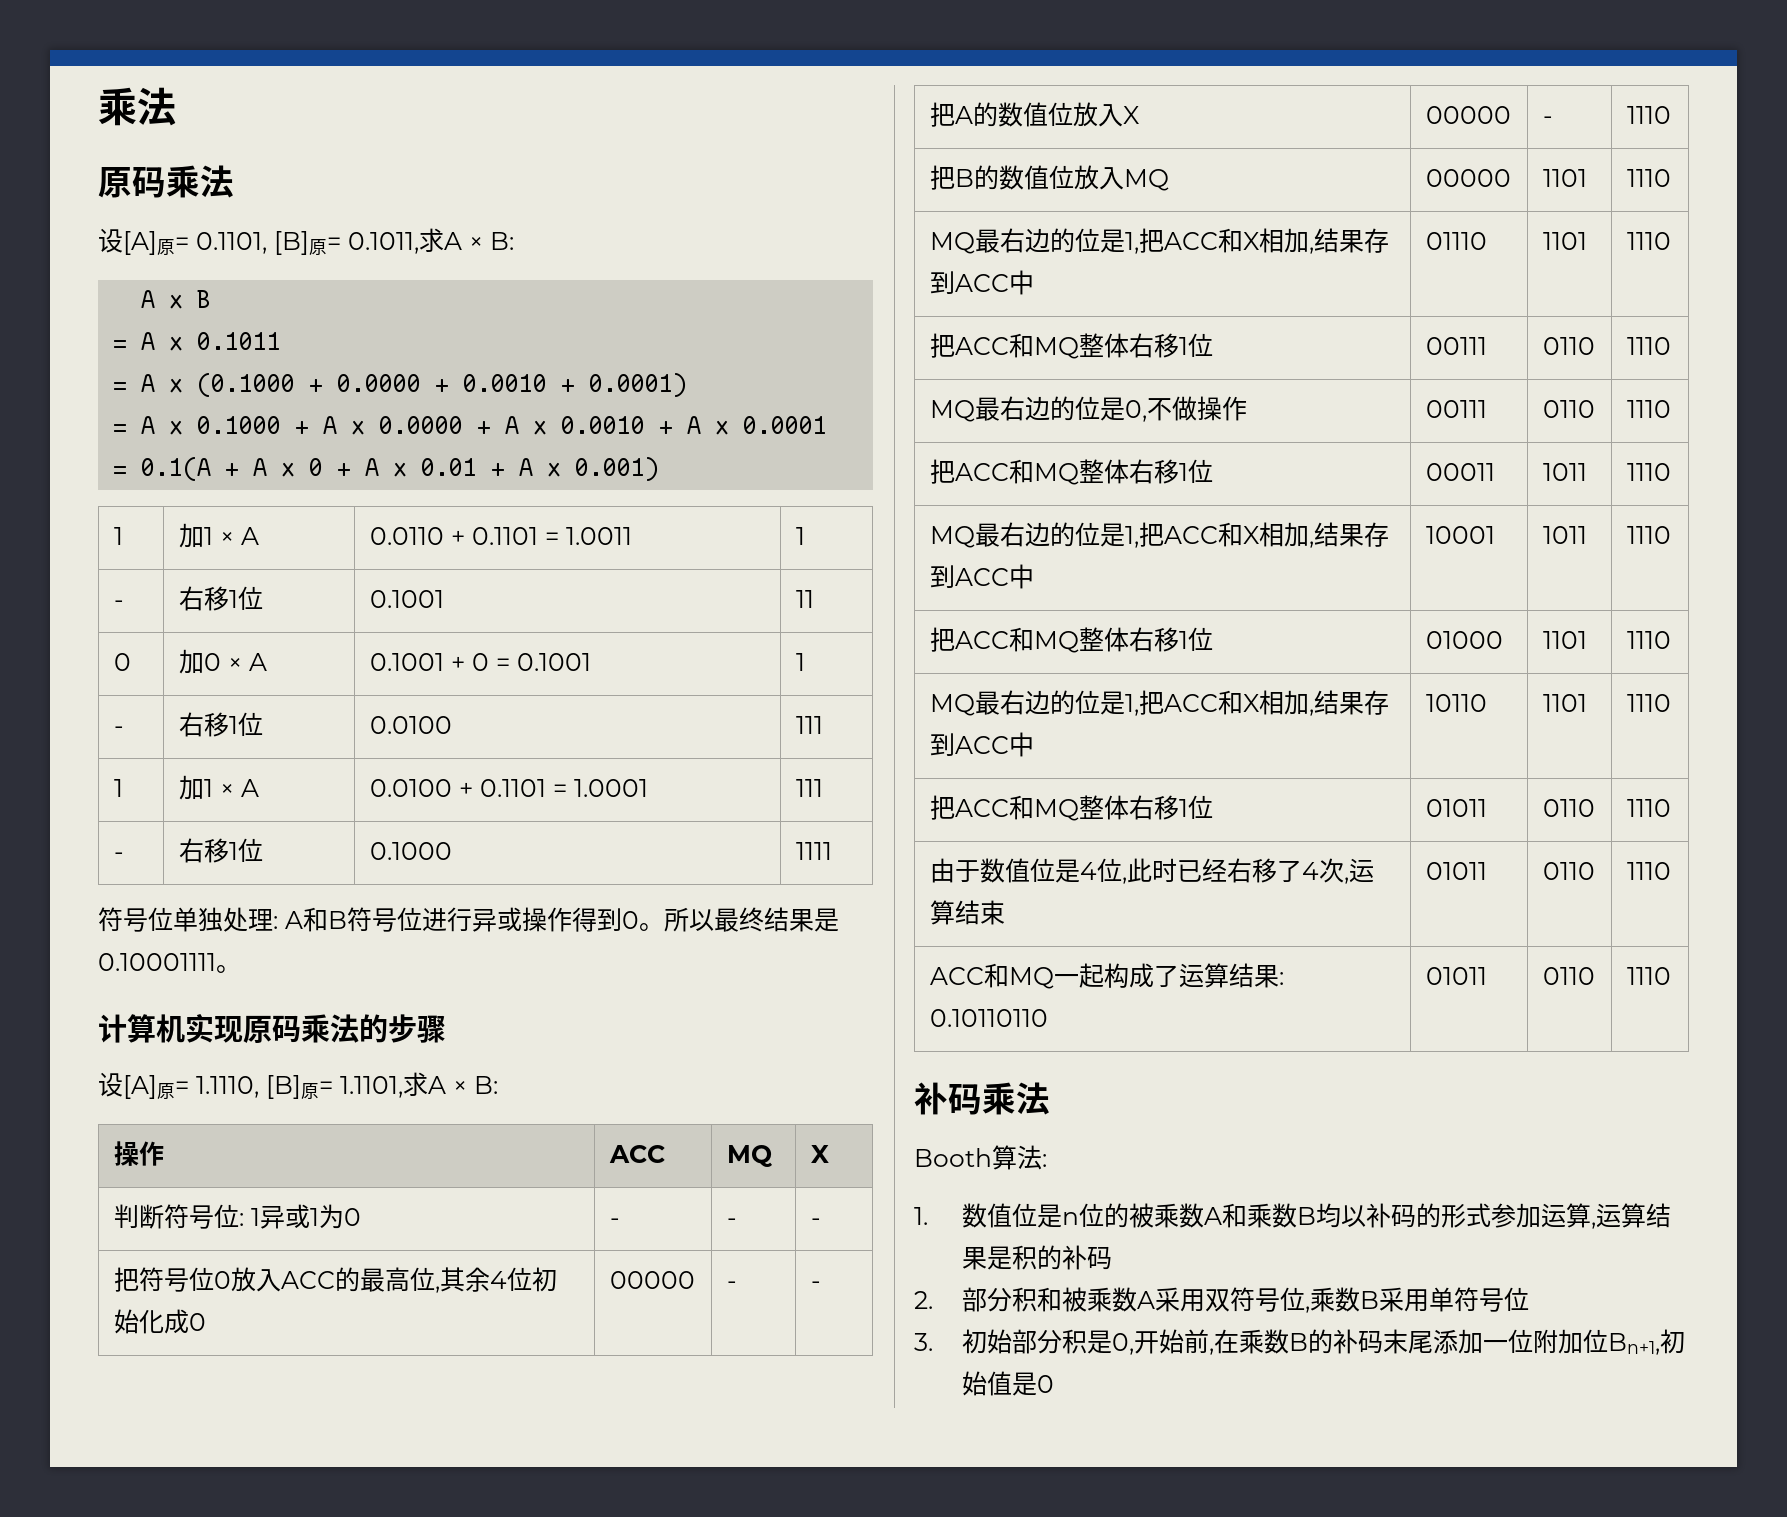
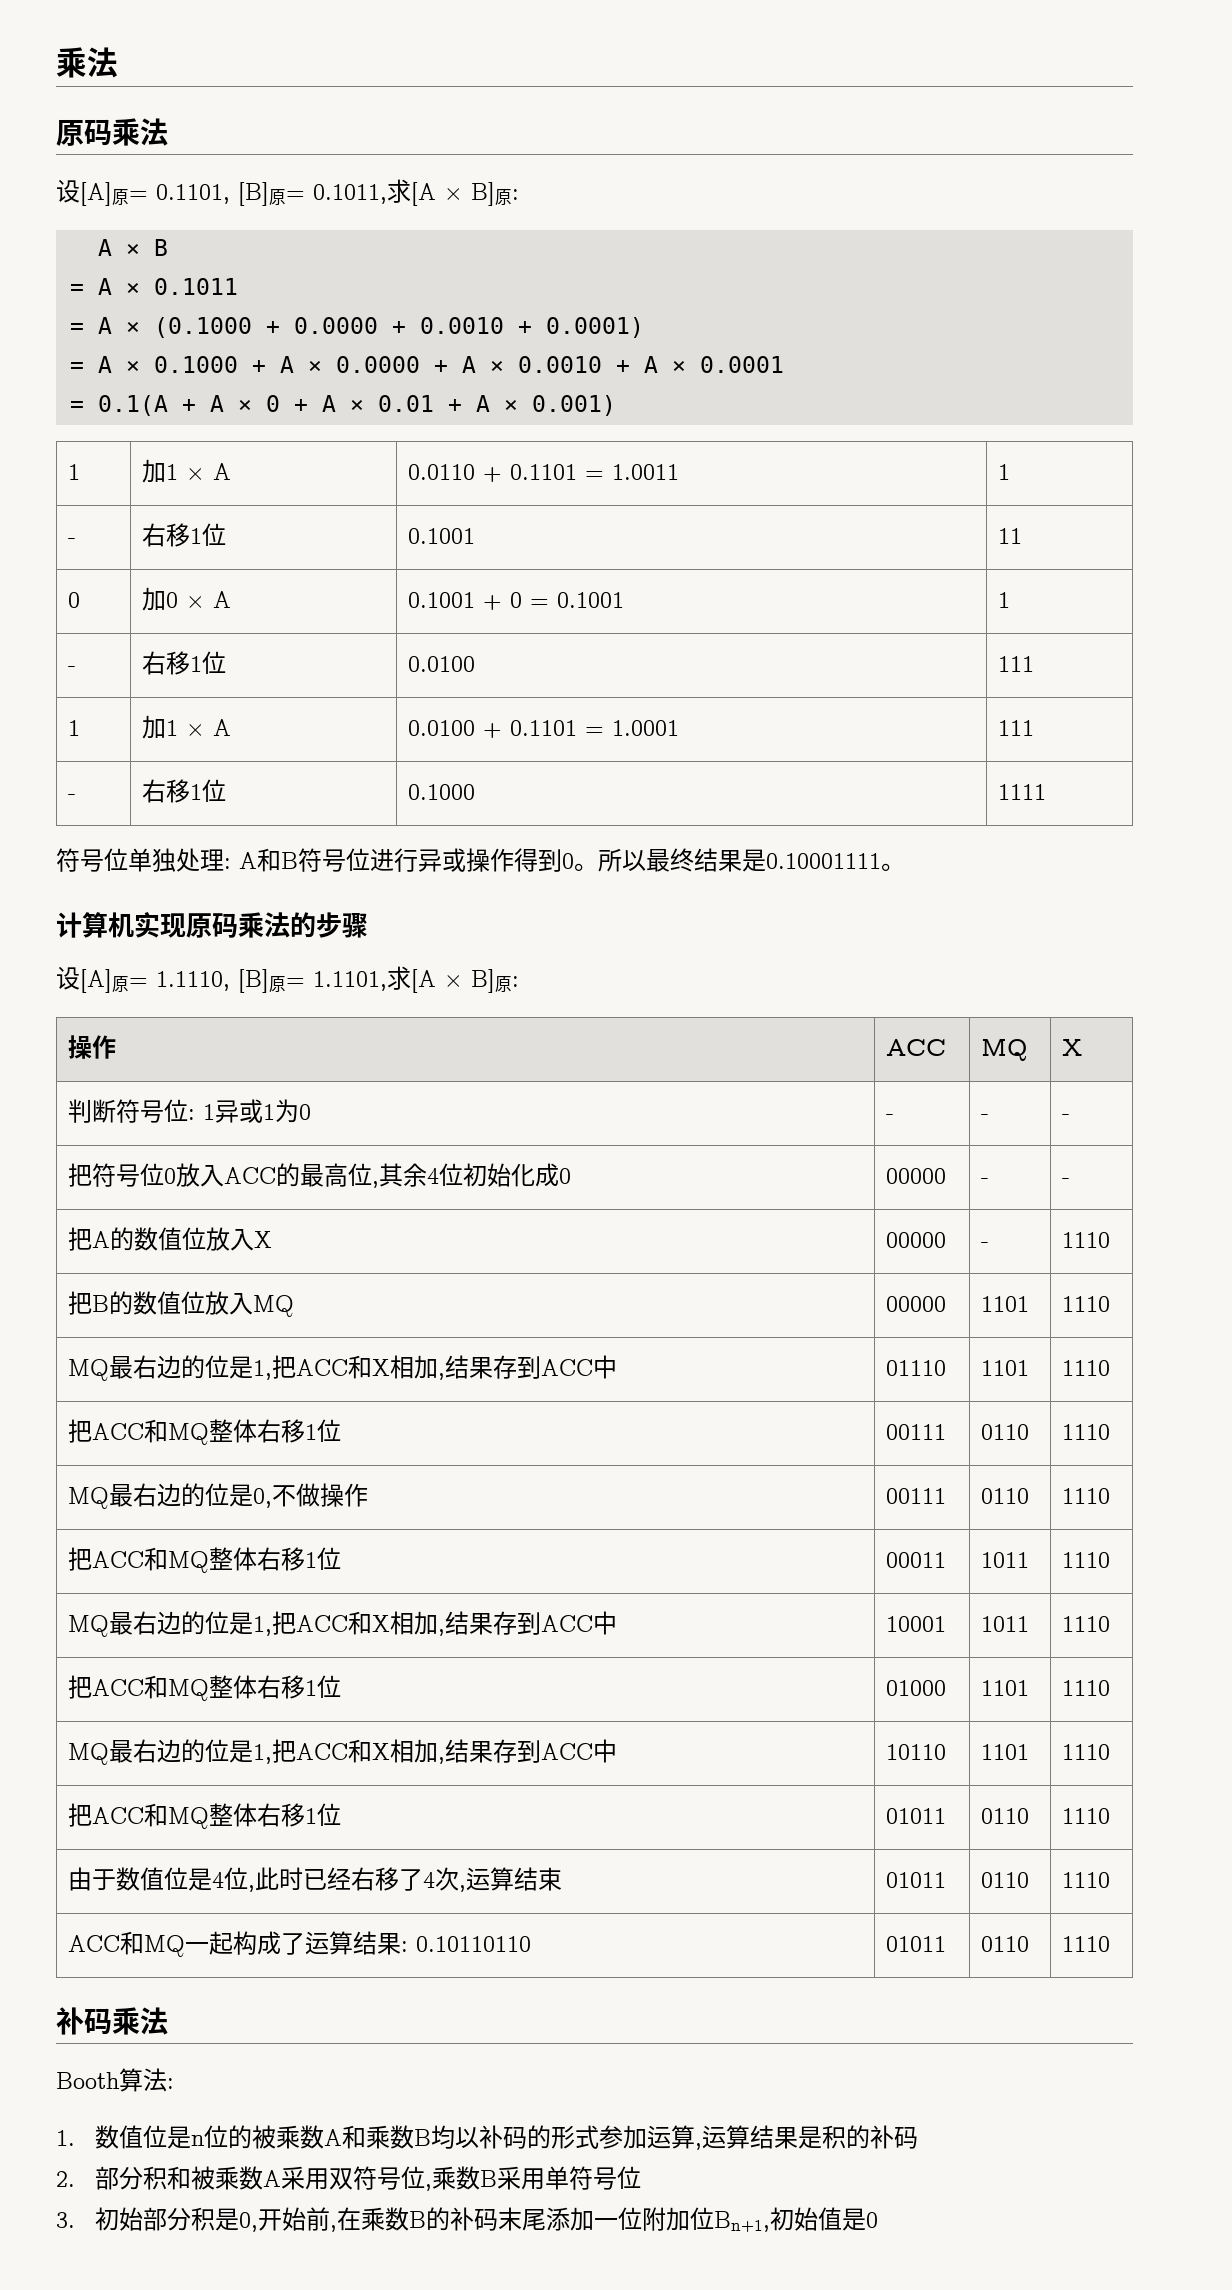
[444,232,514,250] A × B: -> [411,182,519,206] [A × B]原:
[428,1076,498,1094] A × B: -> [411,969,519,993] [A × B]原:

